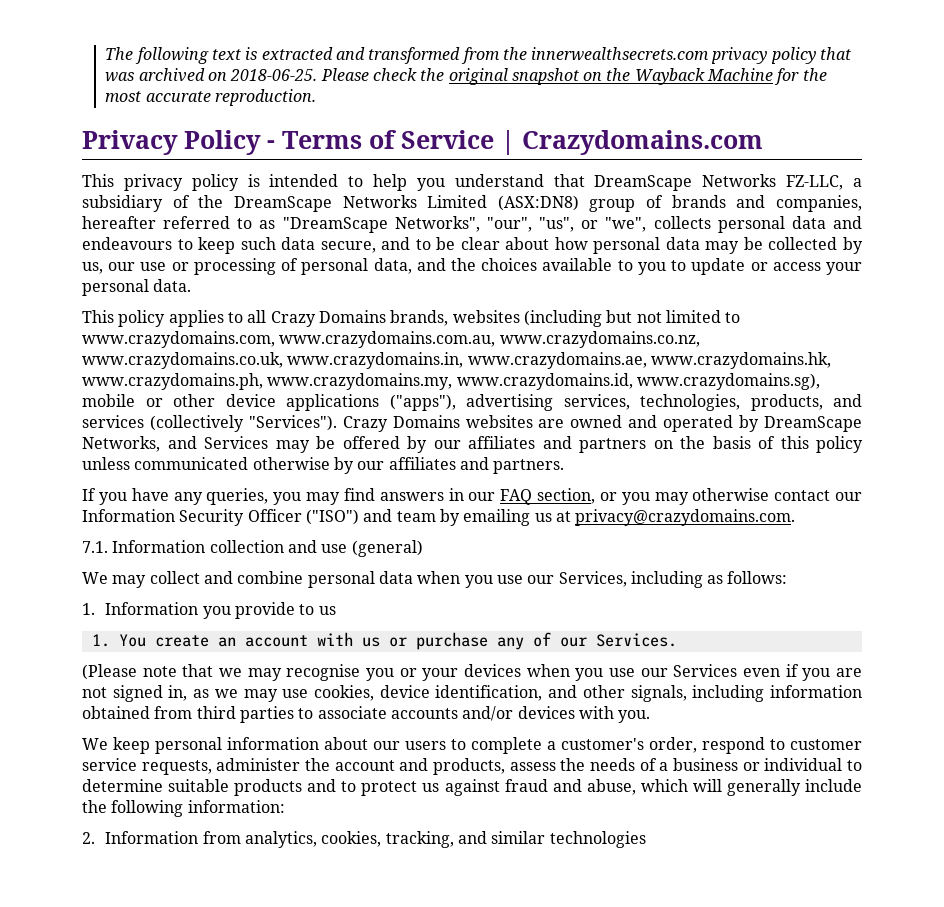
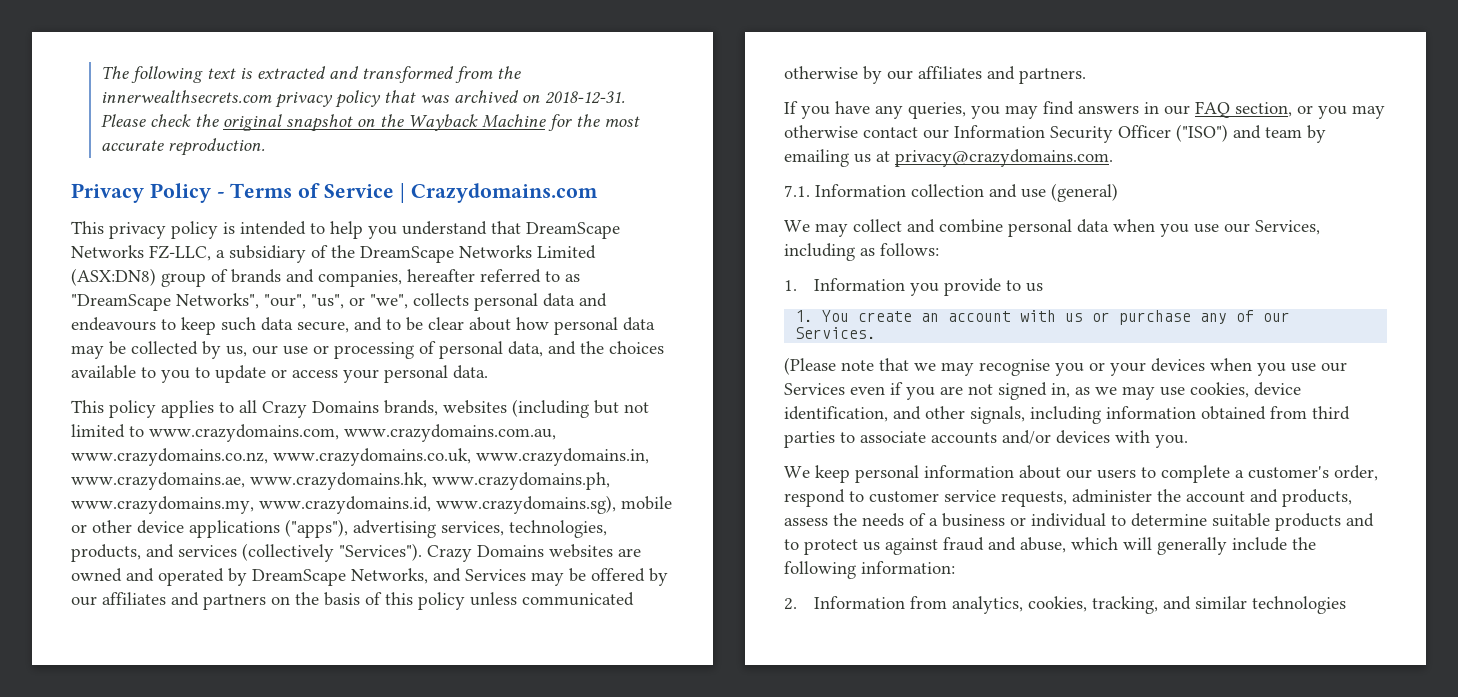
[230,69,318,81] 2018-06-25. -> [545,91,626,104] 2018-12-31.

